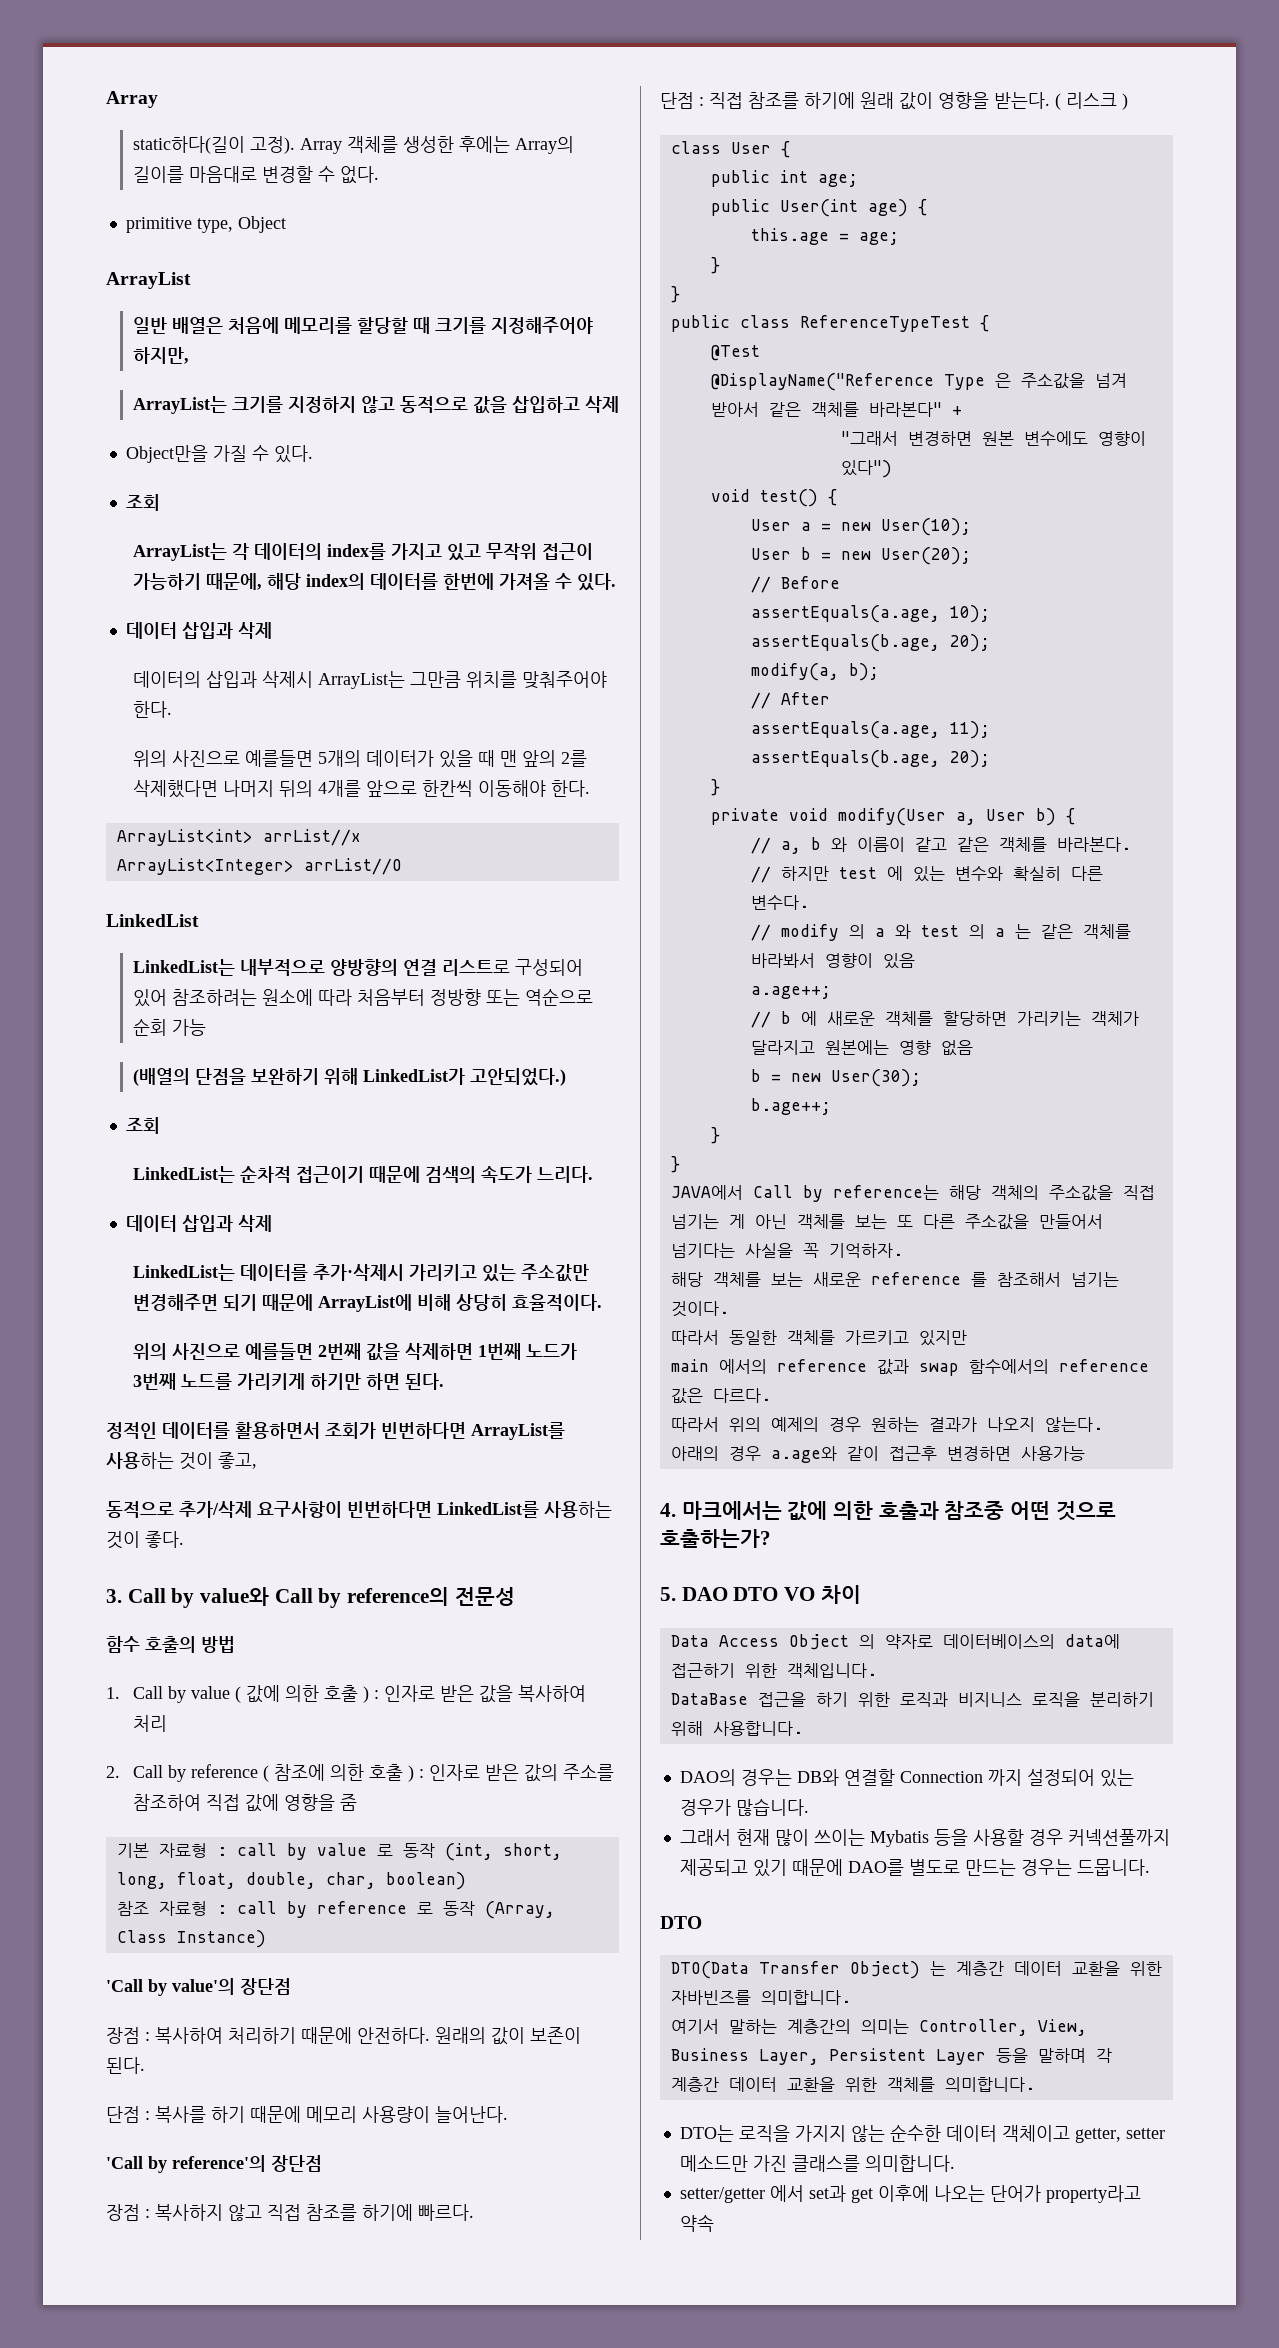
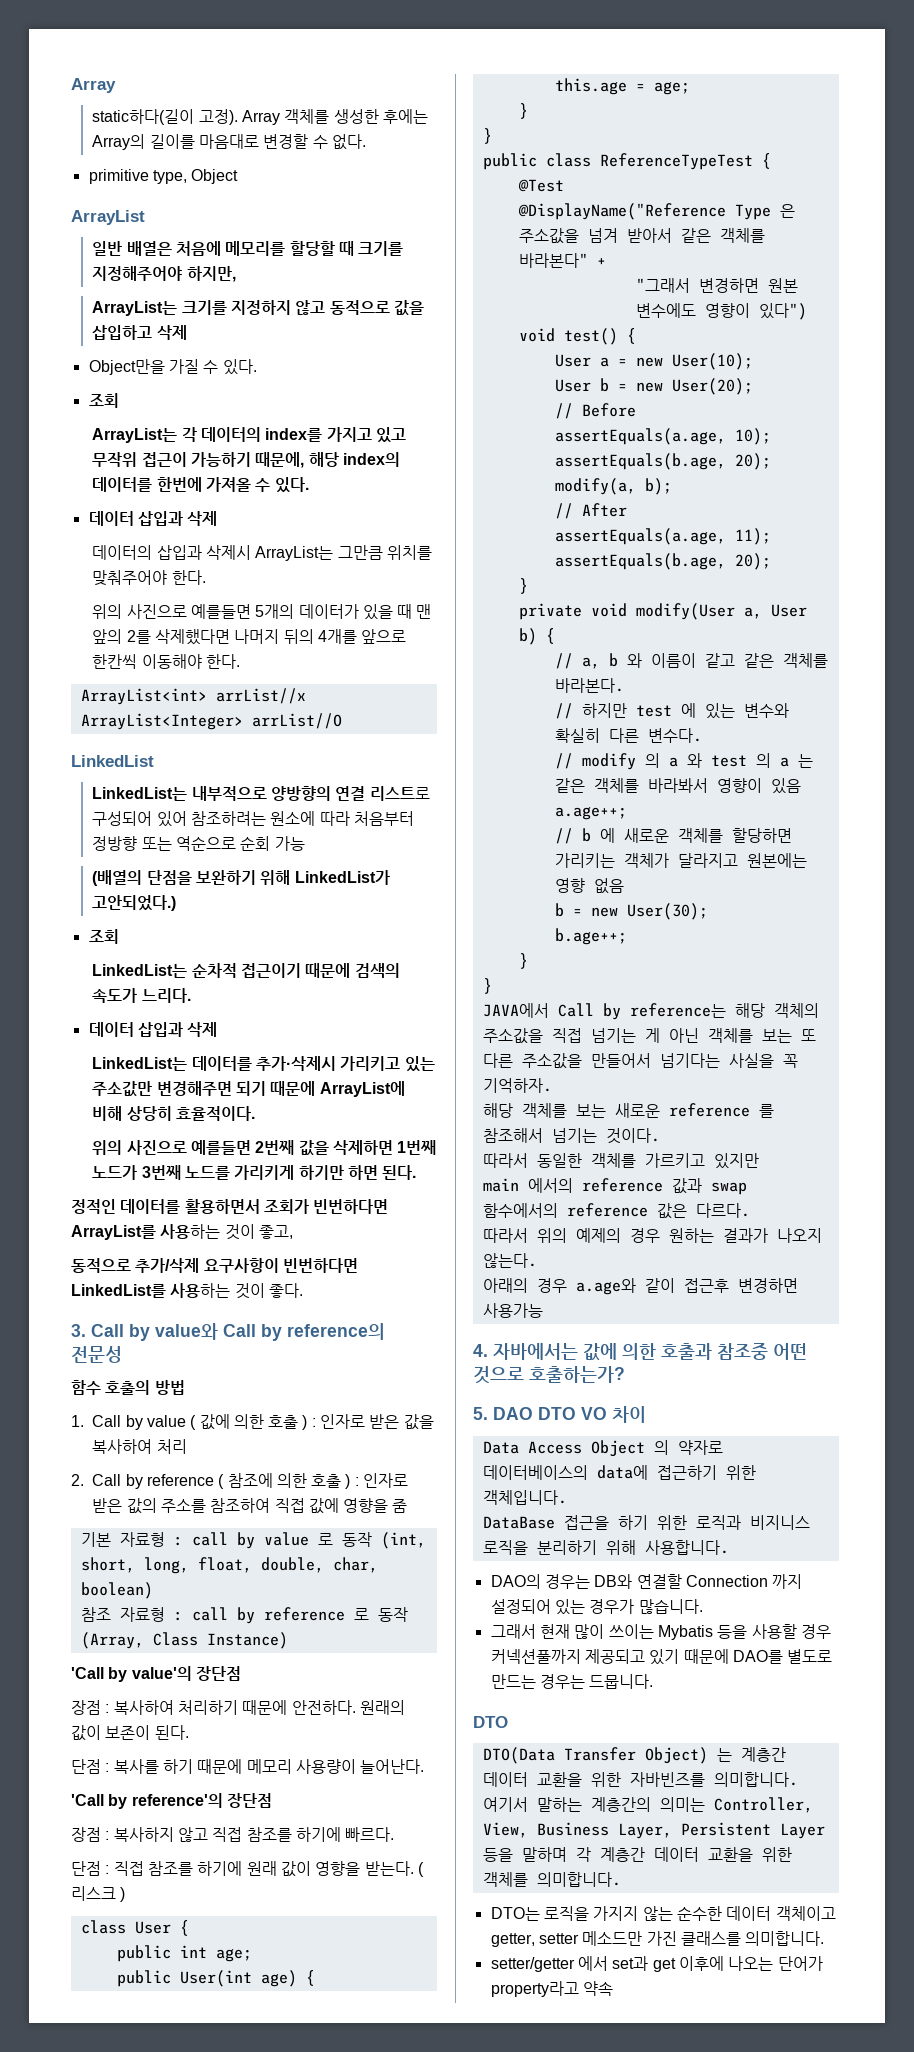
[681,1501,782,1520] 마크에서는 -> [493,1343,578,1360] 자바에서는

